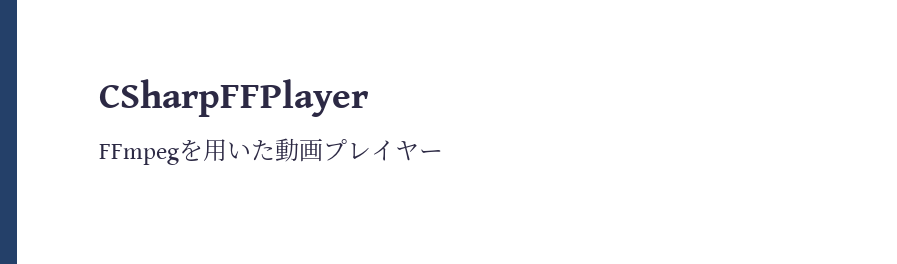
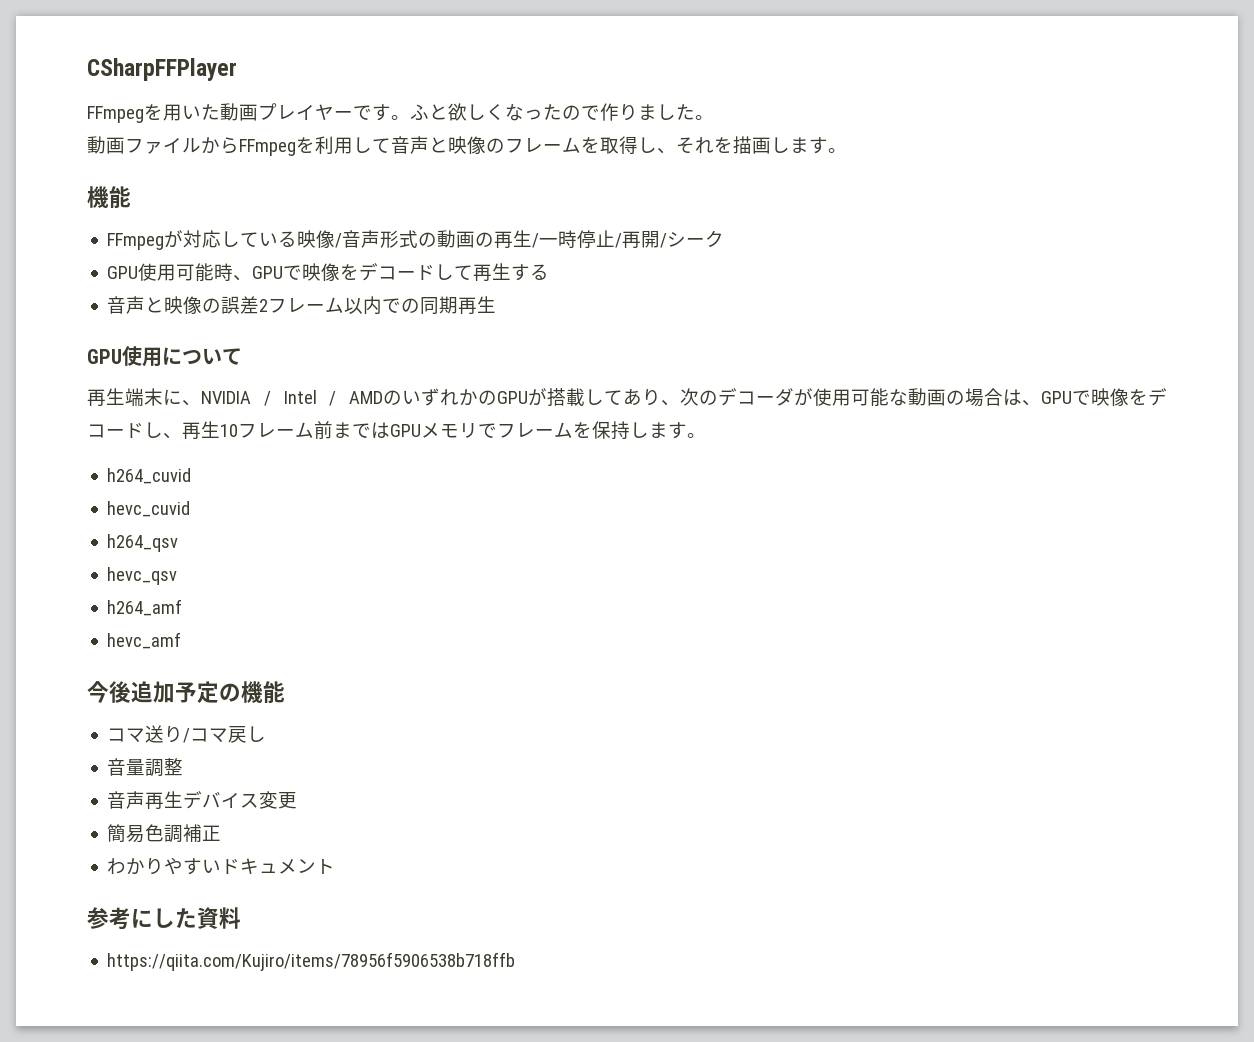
(443, 154) none -> [353,103,714,121] [87,136,847,156] [87,186,131,208] [107,230,725,250] [107,263,550,282] [107,296,497,315] [87,346,242,367] [87,388,1167,407] [87,421,706,440] [107,468,192,484] [107,501,191,517] [107,534,179,552] [107,567,178,585] [107,599,183,616] [107,632,182,649] [87,681,285,703] [107,725,267,743] [107,758,184,777] [107,791,298,810] [107,824,222,843] [107,857,336,875] [87,907,241,930] [107,952,516,971] です。ふと欲しくなったので作りました。 // 動画ファイルからFFmpegを利用して音声と映像のフレームを取得し、それを描画します。 // 機能 // FFmpegが対応している映像/音声形式の動画の再生/一時停止/再開/シーク // GPU使用可能時、GPUで映像をデコードして再生する // 音声と映像の誤差2フレーム以内での同期再生 // GPU使用について // 再生端末に、NVIDIA / Intel / AMDのいずれかのGPUが搭載してあり、次のデコーダが使用可能な動画の場合は、GPUで映像をデコードし、再生10フレーム前まではGPUメモリでフレームを保持します。 // h264_cuvid // hevc_cuvid // h264_qsv // hevc_qsv // h264_amf // hevc_amf // 今後追加予定の機能 // コマ送り/コマ戻し // 音量調整 // 音声再生デバイス変更 // 簡易色調補正 // わかりやすいドキュメント // 参考にした資料 // https://qiita.com/Kujiro/items/78956f5906538b718ffb

